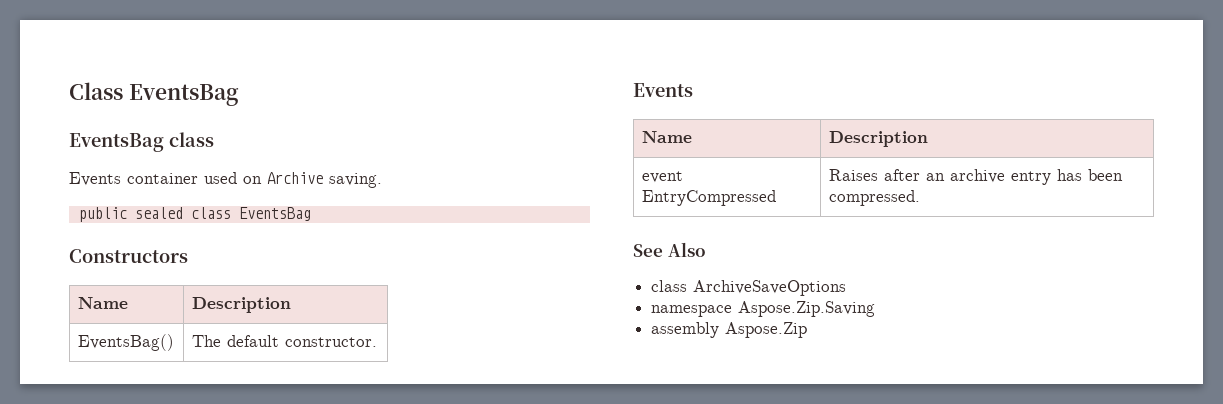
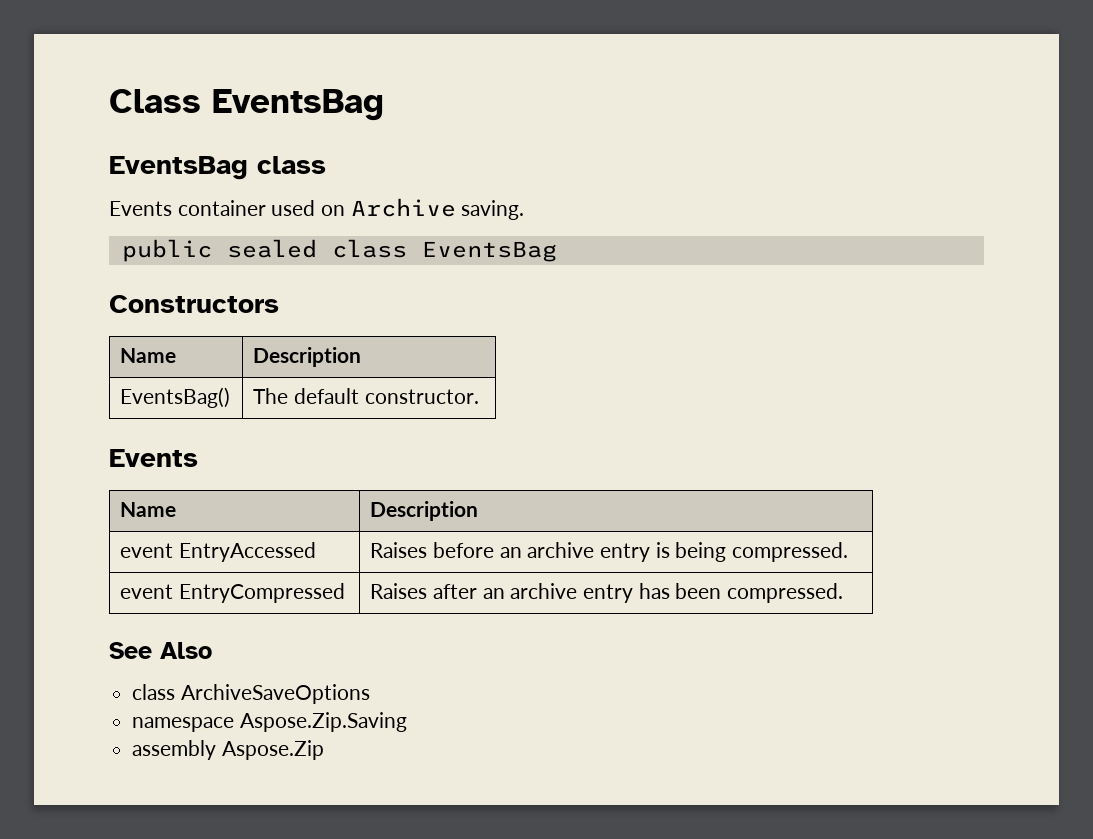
(928, 139) none -> [120,542,317,562] [370,542,849,562] // event EntryAccessed | Raises before an archive entry is being compressed.

